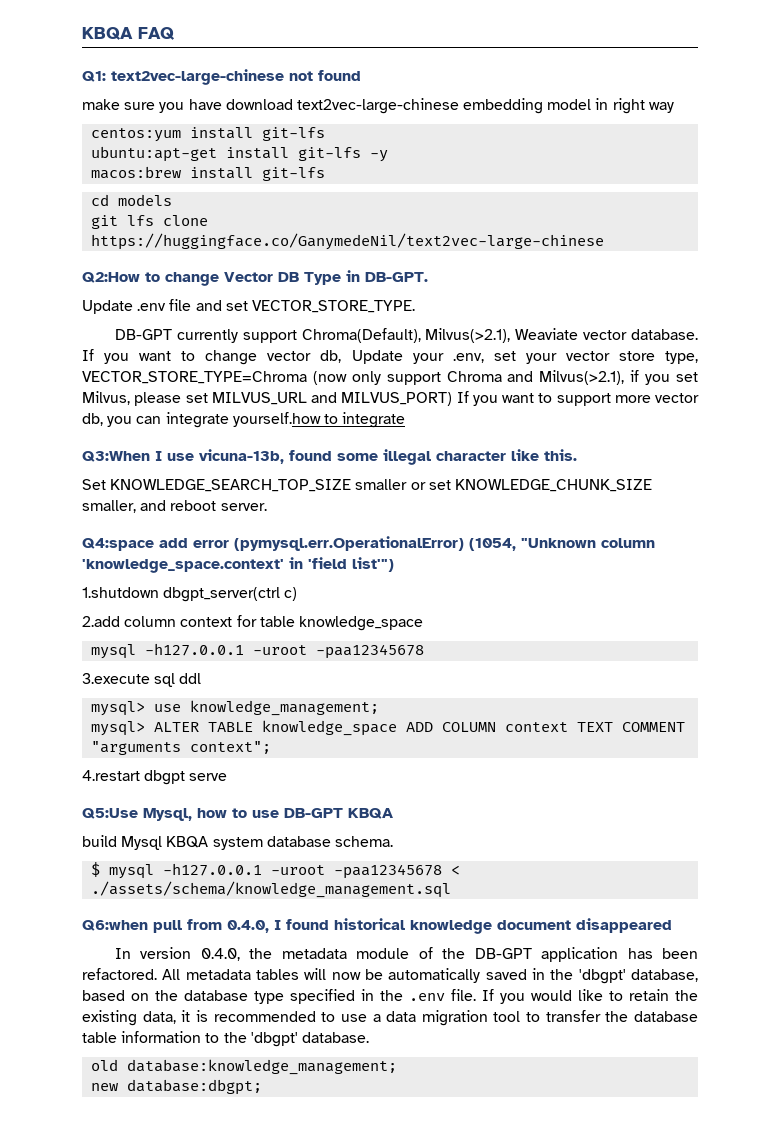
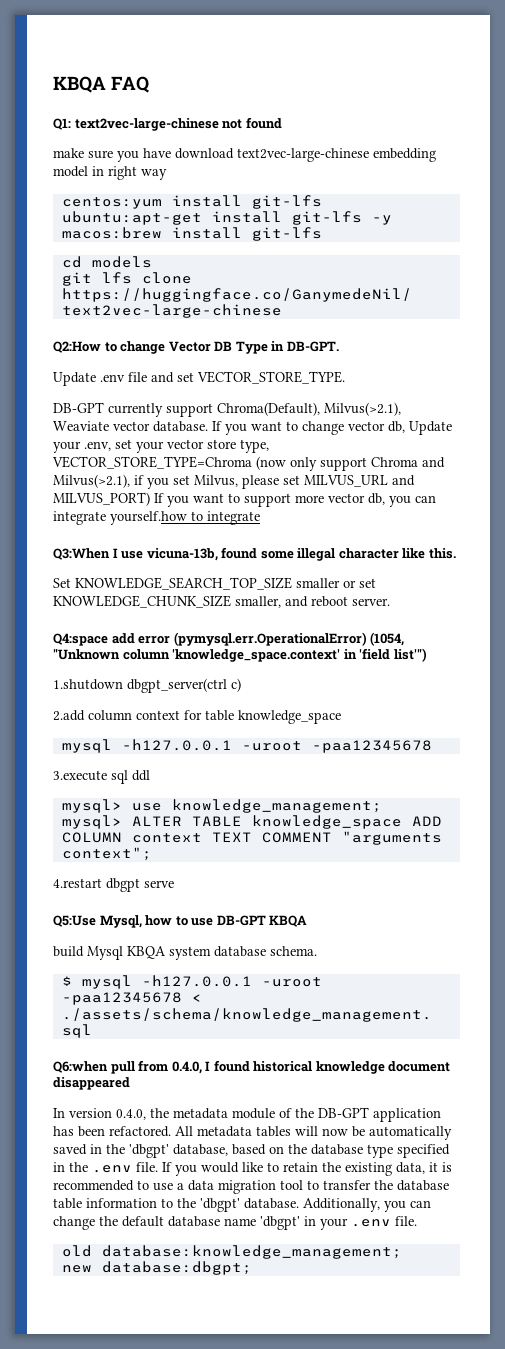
(369, 1037) none -> [303,1198,431,1212] [53,1216,417,1230] Additionally, you can change the default database name 'dbgpt' in your .env file.

